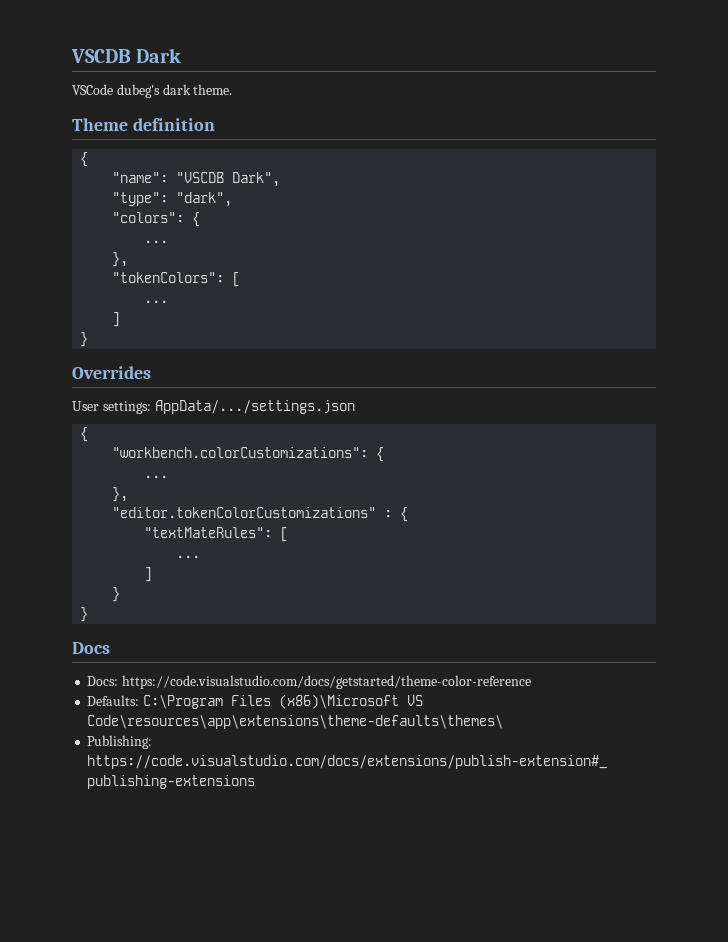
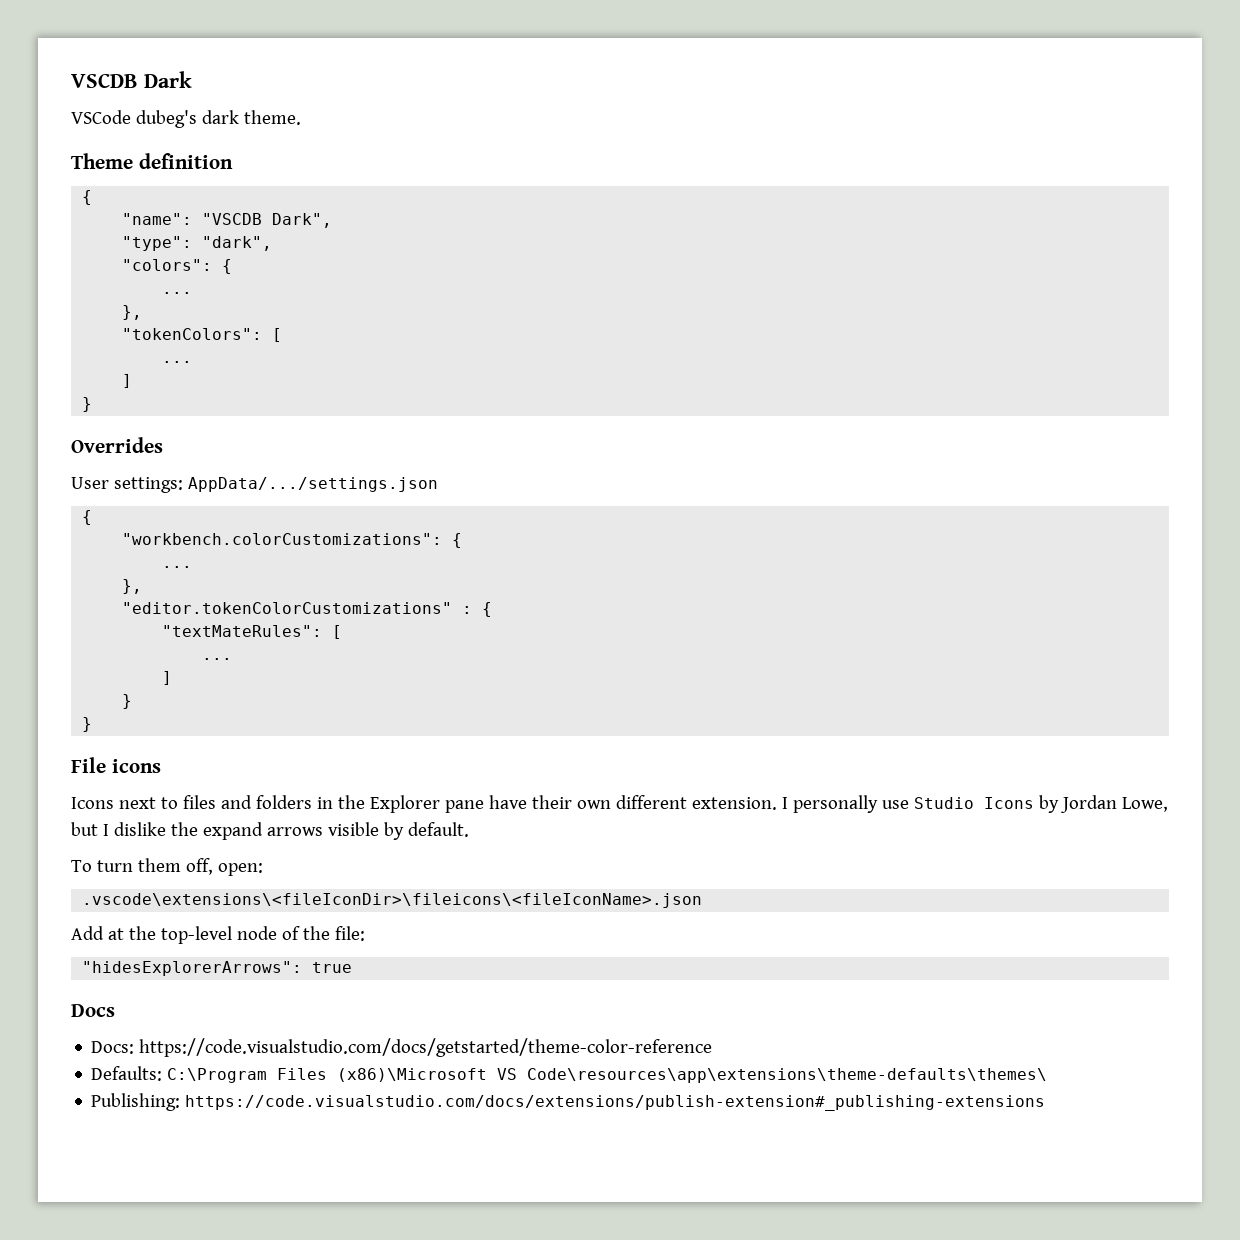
(89, 614) none -> [71,757,161,773] [71,795,1168,813] [71,822,469,840] [71,858,263,876] [82,893,703,908] [71,926,365,944] [82,961,353,976] // File icons // Icons next to files and folders in the Explorer pane have their own different extension. I personally use Studio Icons by Jordan Lowe, but I dislike the expand arrows visible by default. // To turn them off, open: // .vscode\extensions\<fileIconDir>\fileicons\<fileIconName>.json // Add at the top-level node of the file: // "hidesExplorerArrows": true

